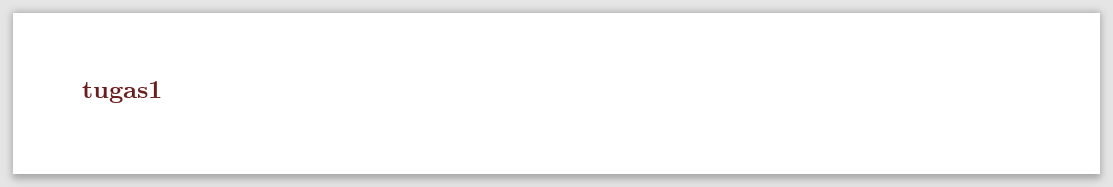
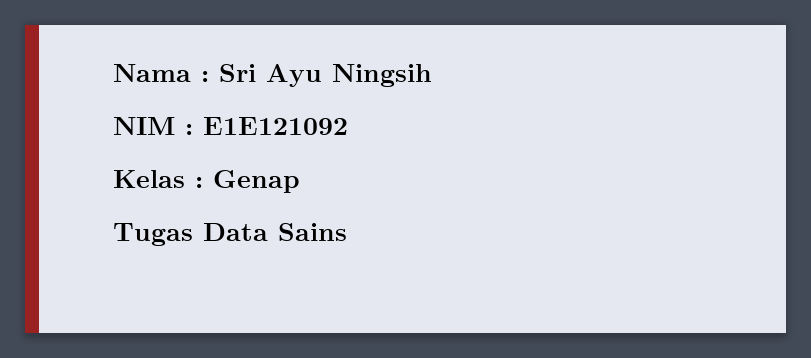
[82,81,162,103] tugas1 -> [113,64,432,87] [113,117,348,135] [113,170,300,193] [113,223,347,246] Nama : Sri Ayu Ningsih // NIM : E1E121092 // Kelas : Genap // Tugas Data Sains

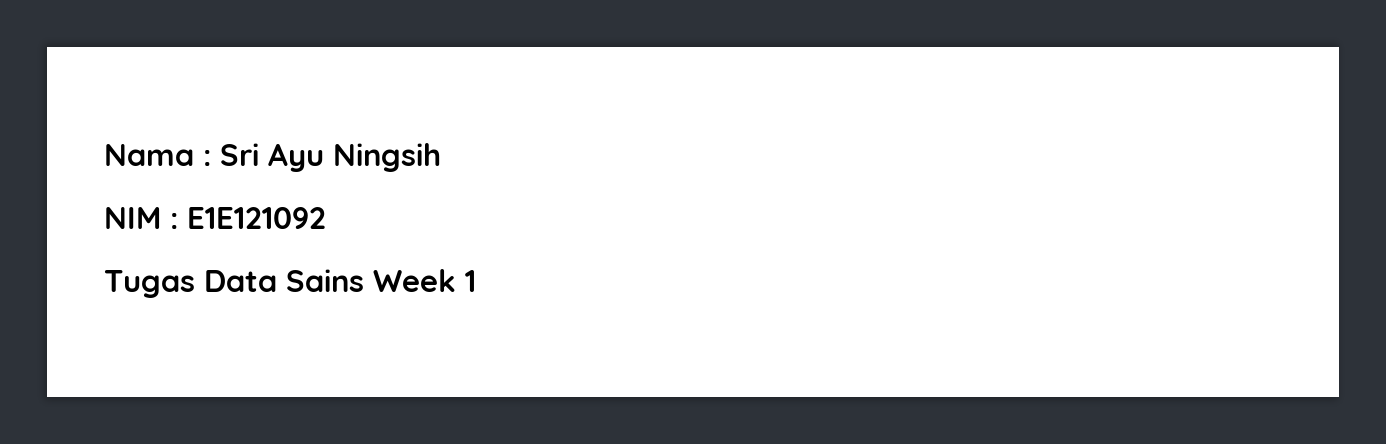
[113,170,300,193] // Kelas : Genap -> (326, 218) none
(347, 232) none -> [373,269,476,292] Week 1

